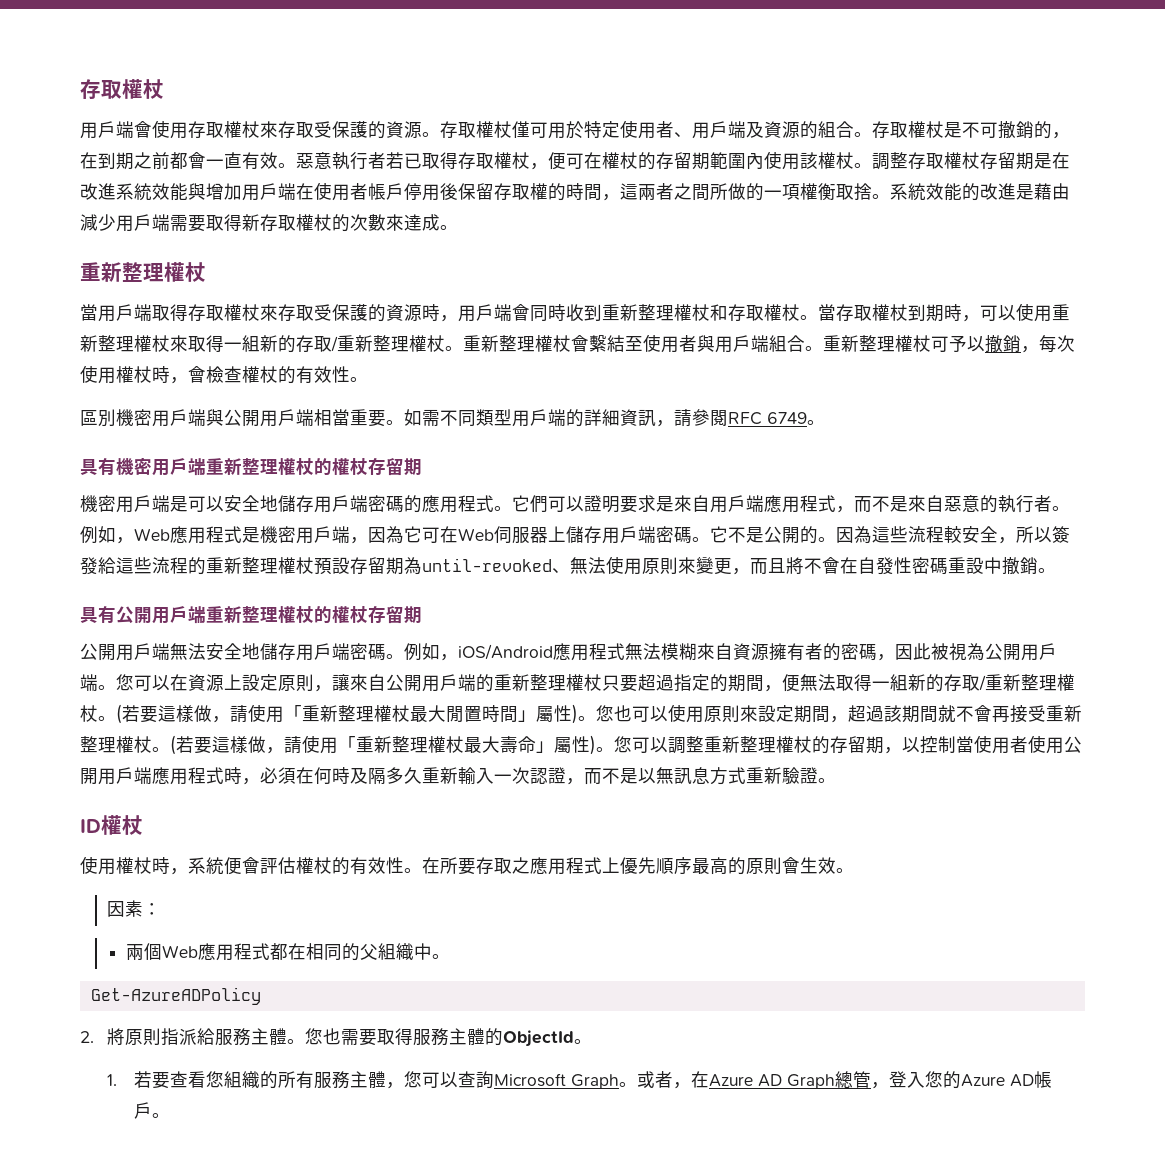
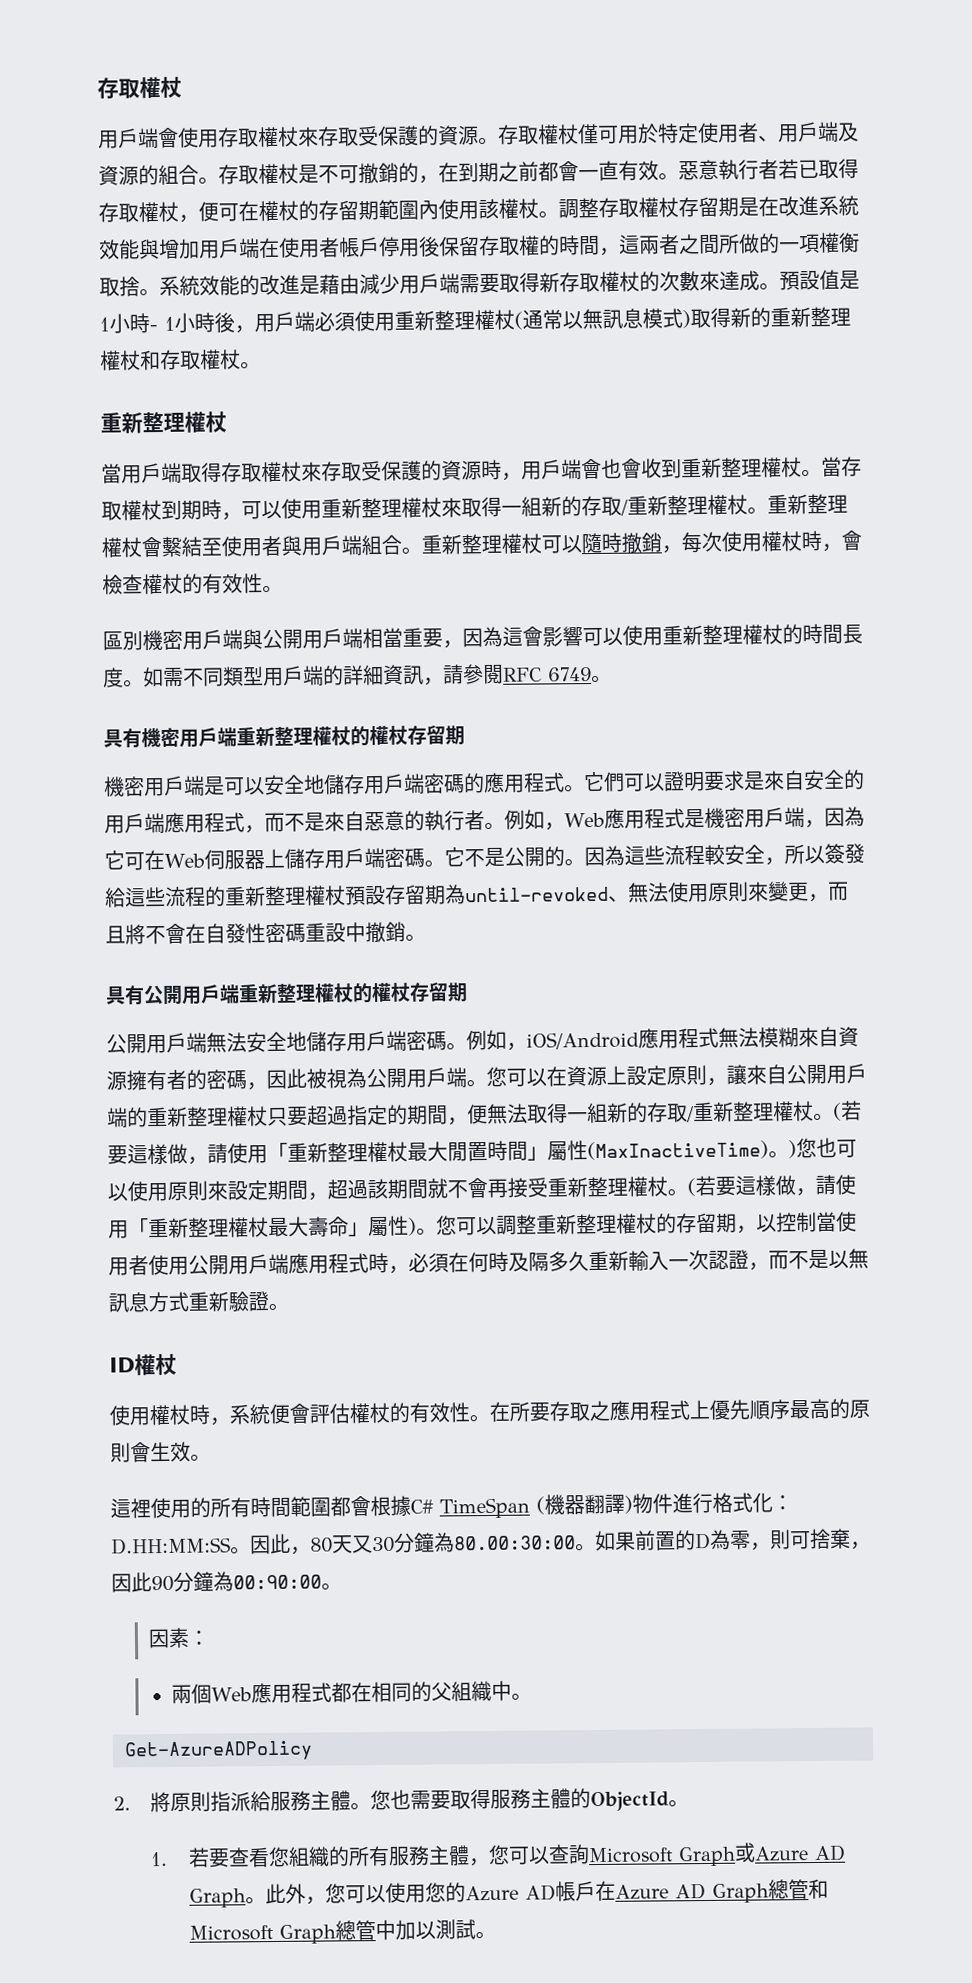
(458, 227) none -> [779,269,860,291] [99,306,851,334] [100,349,261,371] 預設值是1小時- 1小時後，用戶端必須使用重新整理權杖(通常以無訊息模式)取得新的重新整理權杖和存取權杖。
[530,304,566,322] 同時 -> [601,458,642,479] 也會
[710,304,800,321] 和存取權杖 -> (802, 467) none
[949,335,985,352] 予以 -> [561,532,622,554] 以隨時
(386, 418) none -> [442,623,863,649] [102,667,124,688] ，因為這會影響可以使用重新整理權杖的時間長度
(710, 503) none -> [803,769,865,791] 安全的
[572,704,596,724] )。 -> [587,1140,797,1161] (MaxInactiveTime)。)
(854, 870) none -> [110,1492,793,1519] [111,1528,871,1555] [111,1571,342,1593] // 這裡使用的所有時間範圍都會根據C# TimeSpan (機器翻譯)物件進行格式化：D.HH:MM:SS。因此，80天又30分鐘為80.00:30:00。如果前置的D為零，則可捨棄，因此90分鐘為00:90:00。
[618,1071,691,1089] 。或者， -> [733,1842,846,1863] [188,1881,596,1908] 或Azure AD Graph。此外，您可以使用您的Azure AD帳戶
[870,1071,1052,1089] [133,1102,152,1119] ，登入您的Azure AD帳戶 -> [807,1878,829,1900] [188,1919,476,1944] 和Microsoft Graph總管中加以測試

